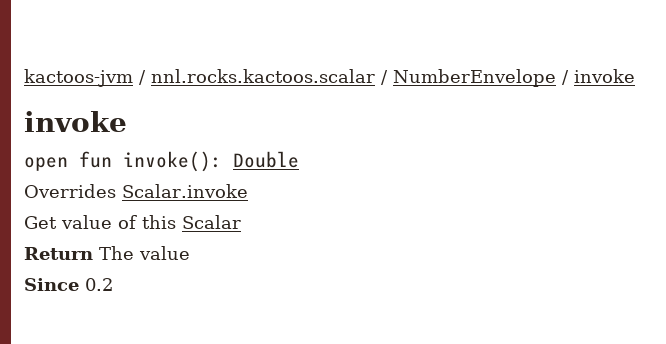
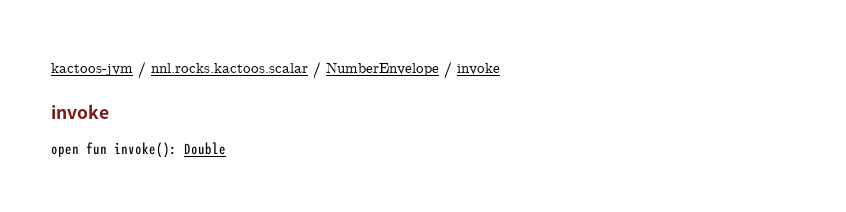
[24,184,248,198] [24,215,241,229] [24,246,190,260] [24,278,113,291] // Overrides Scalar.invoke // Get value of this Scalar // Return The value // Since 0.2 -> (226, 148) none

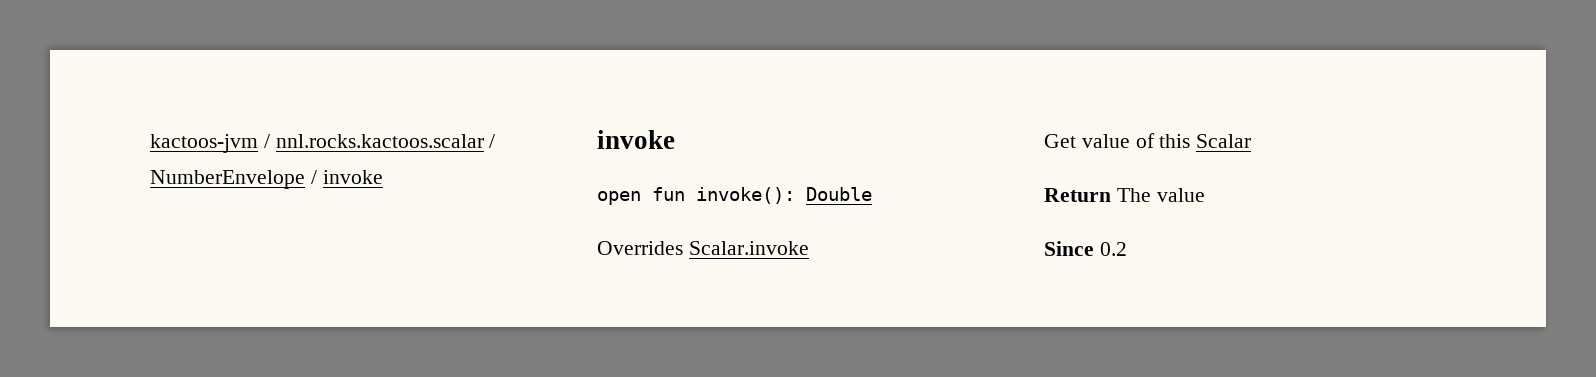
(226, 148) none -> [597,241,809,255] [1044,133,1252,148] [1044,188,1205,202] [1044,241,1127,256] // Overrides Scalar.invoke // Get value of this Scalar // Return The value // Since 0.2

